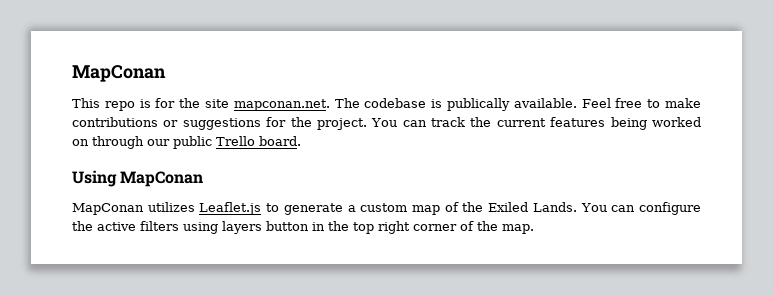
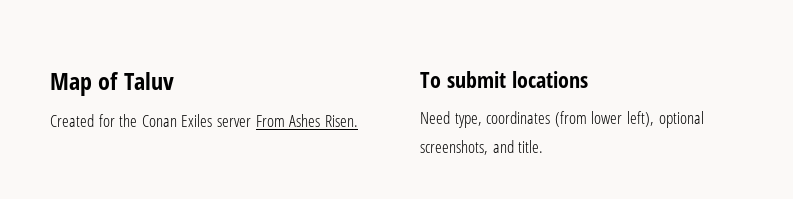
[72,65,166,82] [72,98,701,111] [72,117,701,130] [72,136,301,149] [72,170,204,187] [72,202,701,215] [72,221,534,234] MapConan // This repo is for the site mapconan.net. The codebase is publically available. Feel free to make contributions or suggestions for the project. You can track the current features being worked on through our public Trello board. // Using MapConan // MapConan utilizes Leaflet.js to generate a custom map of the Exiled Lands. You can configure the active filters using layers button in the top right corner of the map. -> [50,72,174,96] [50,114,358,127] [420,71,588,88] [420,111,704,128] [420,140,544,155] Map of Taluv // Created for the Conan Exiles server From Ashes Risen. // To submit locations // Need type, coordinates (from lower left), optional screenshots, and title.

